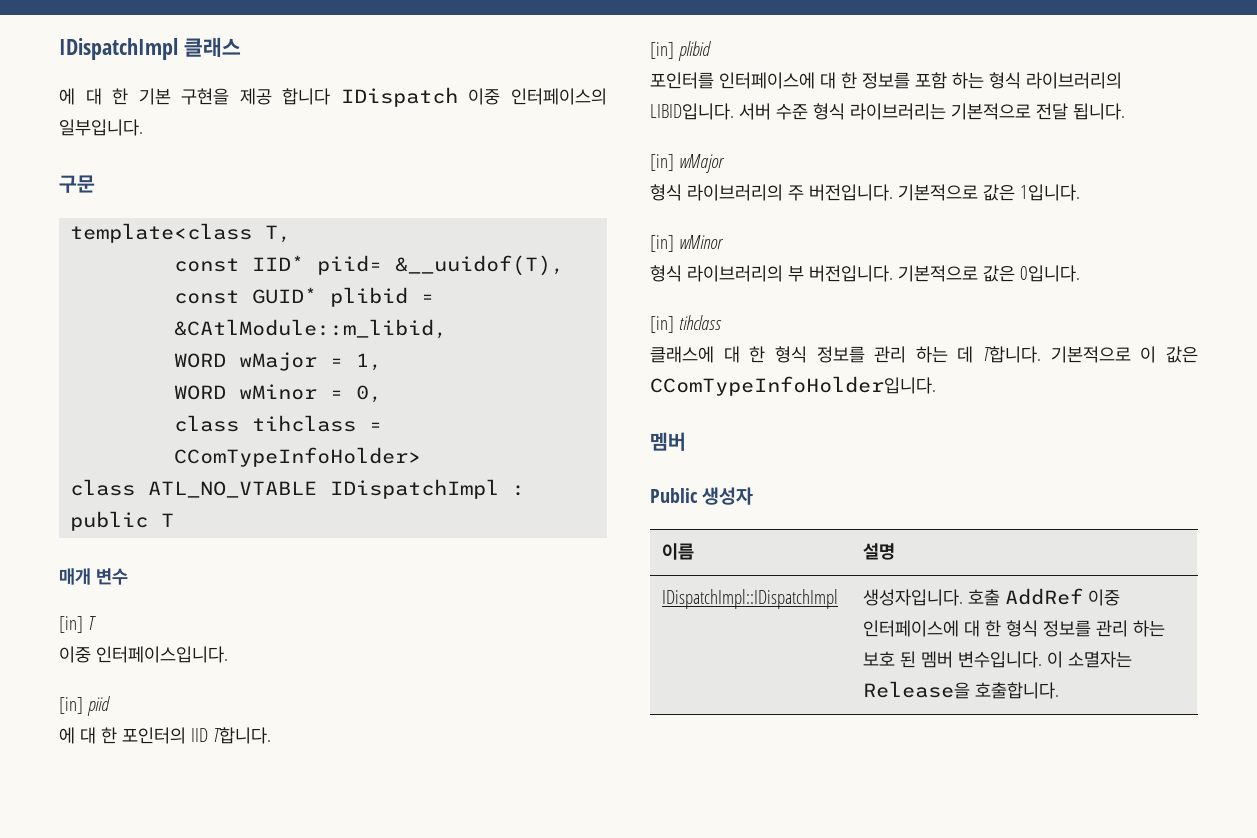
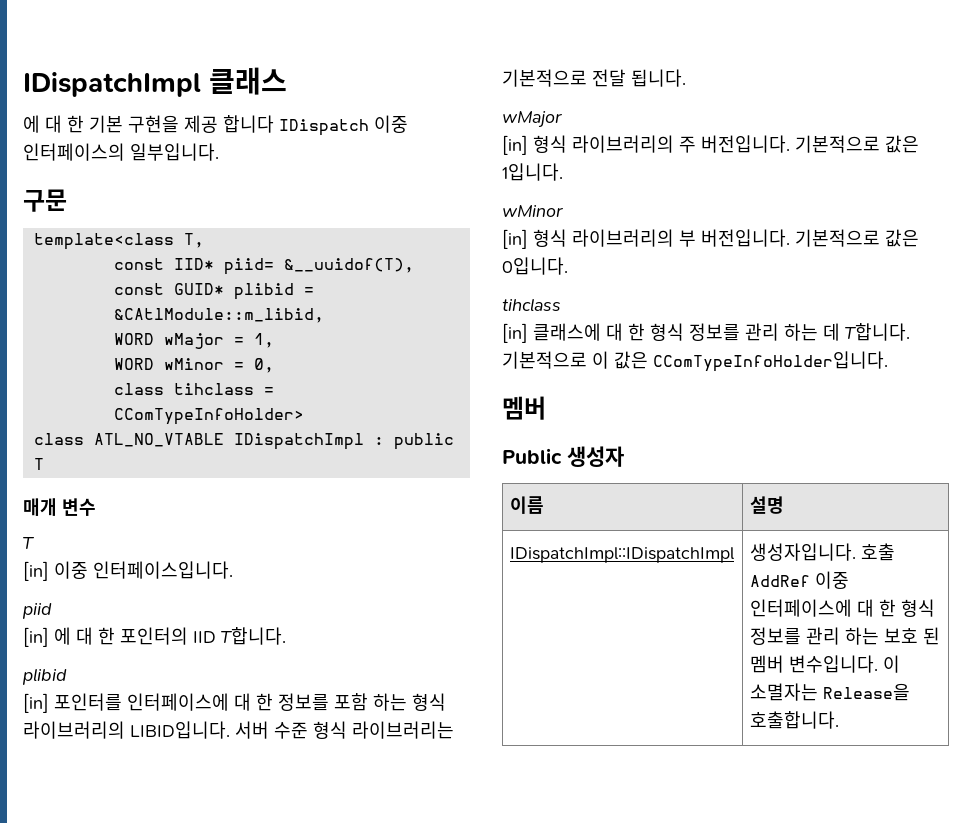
[59,616,96,633] [in] T // -> [23,537,35,549] [23,561,49,581] T // [in]
[59,697,83,714] [in] -> (233, 570) none
(110, 706) none -> [23,627,49,647] [in]
[650,42,674,59] [in] -> (286, 636) none
(711, 51) none -> [23,693,49,713] [in]
[650,154,674,171] [in] -> (686, 78) none
(725, 163) none -> [502,135,528,155] [in]
[650,235,674,252] [in] -> (563, 172) none
(724, 242) none -> [502,229,528,249] [in]
[650,316,674,333] [in] -> (568, 266) none
(722, 322) none -> [502,323,528,343] [in]

